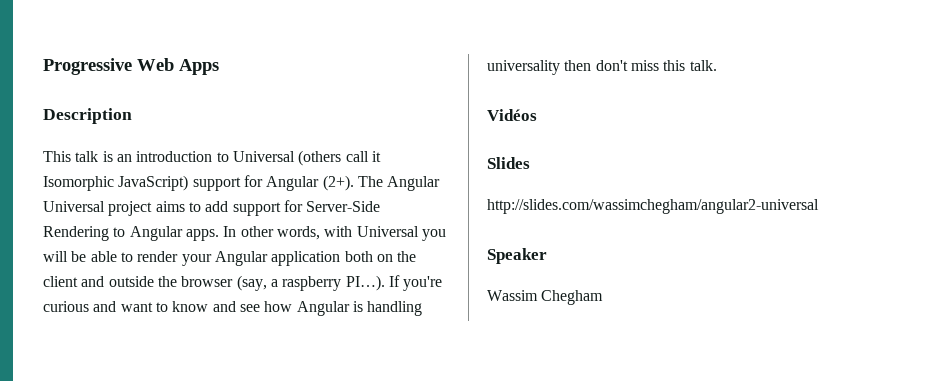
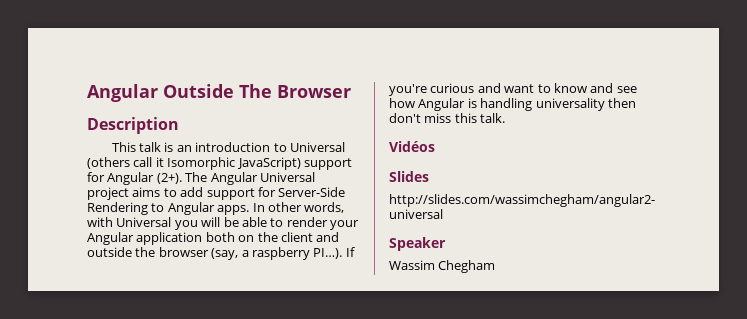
[43,58,219,75] Progressive Web Apps -> [87,84,351,102] Angular Outside The Browser

